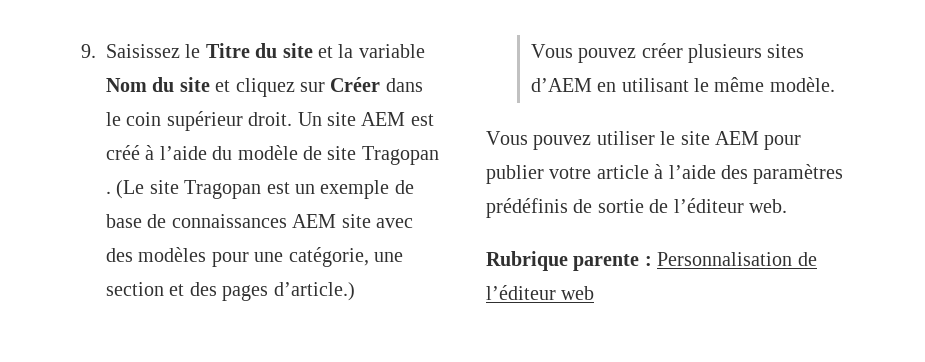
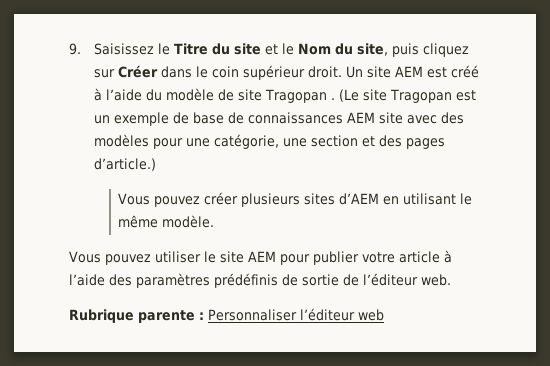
[338,44,425,58] [106,77,231,92] la variable Nom du site et -> [281,43,419,57] le Nom du site, puis
[657,252,817,266] Personnalisation de -> [208,309,297,321] Personnaliser

